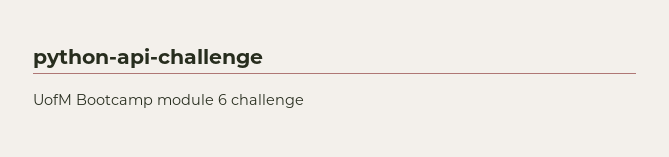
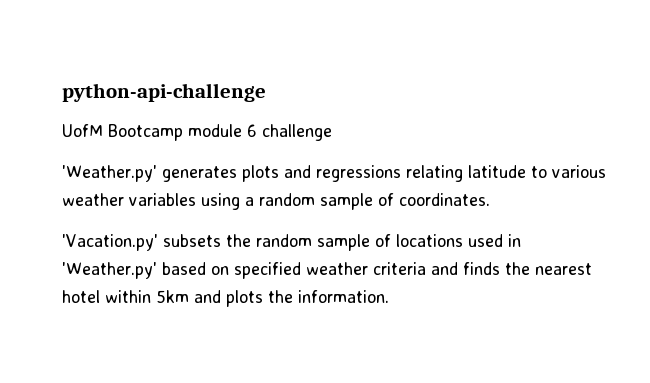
(304, 101) none -> [62,165,606,182] [62,193,490,210] [62,234,521,251] [62,262,592,279] [62,290,389,307] // 'Weather.py' generates plots and regressions relating latitude to various weather variables using a random sample of coordinates. // 'Vacation.py' subsets the random sample of locations used in 'Weather.py' based on specified weather criteria and finds the nearest hotel within 5km and plots the information.

